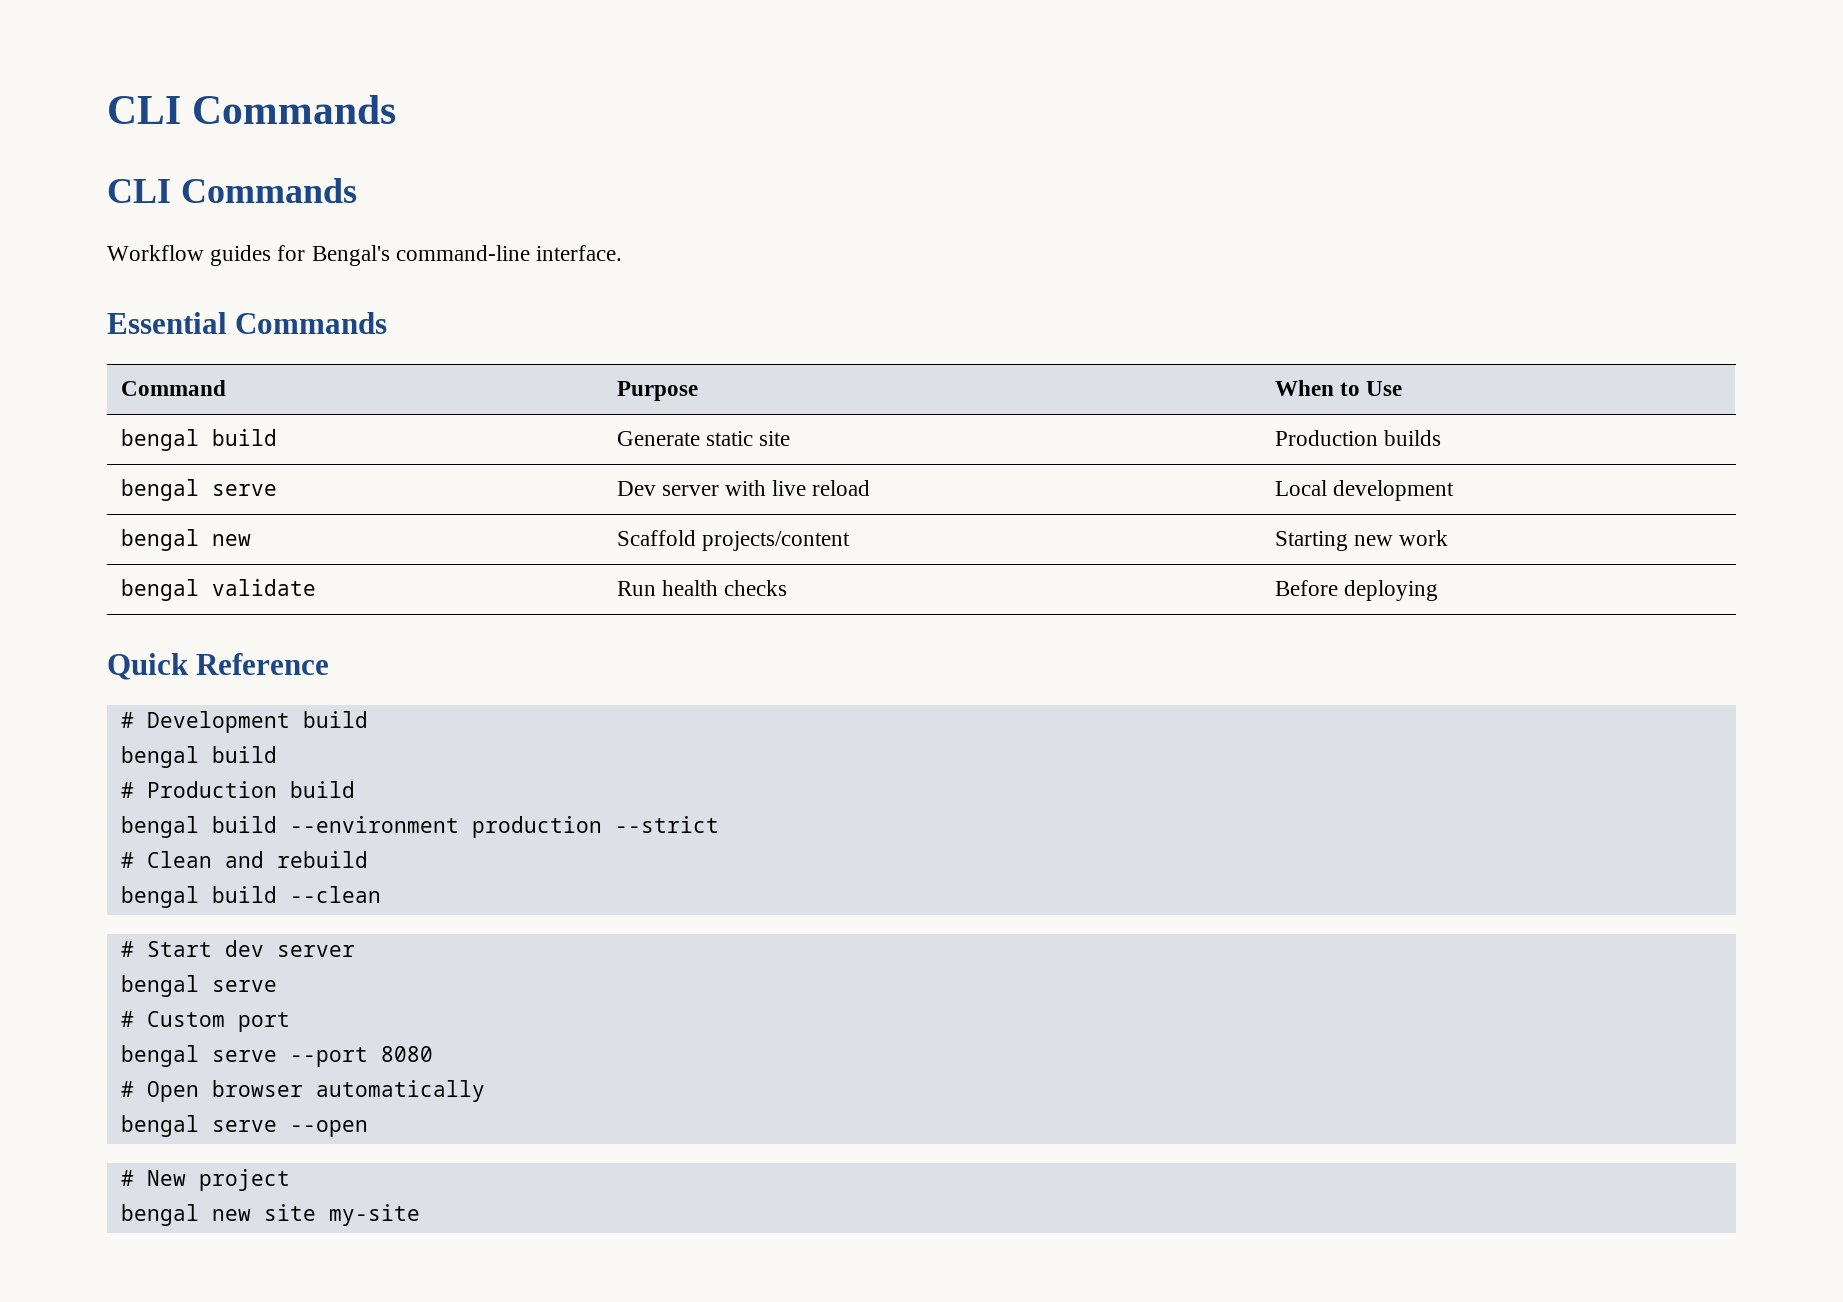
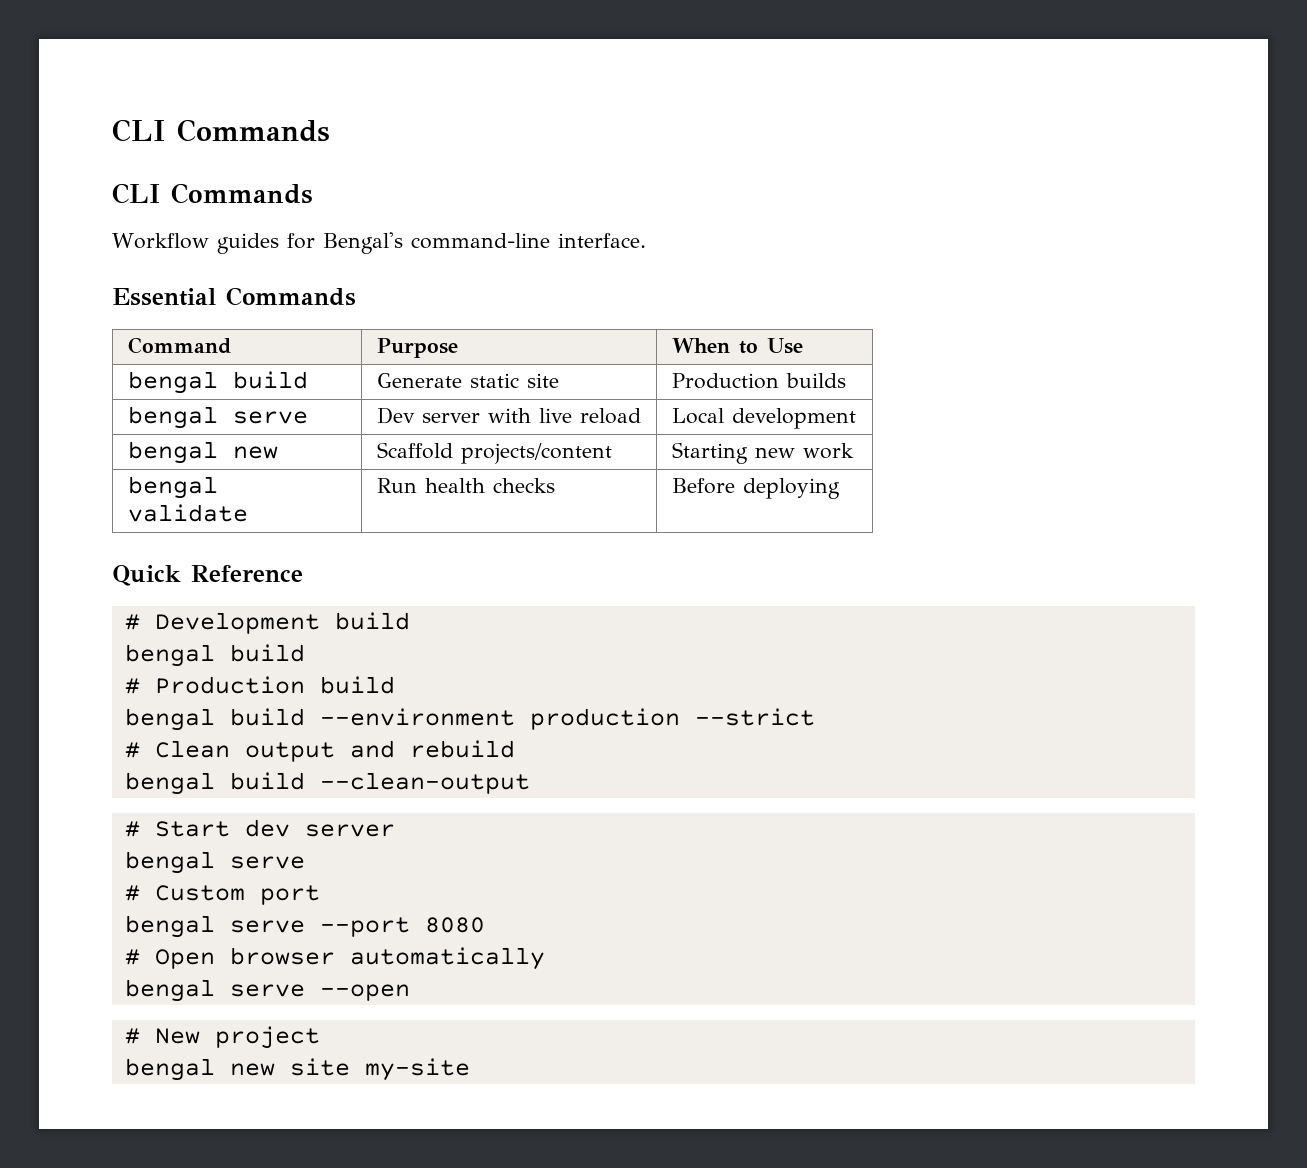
(212, 859) none -> [244,742,335,762] output
[289,886,381,903] --clean -> [319,772,530,794] --clean-output

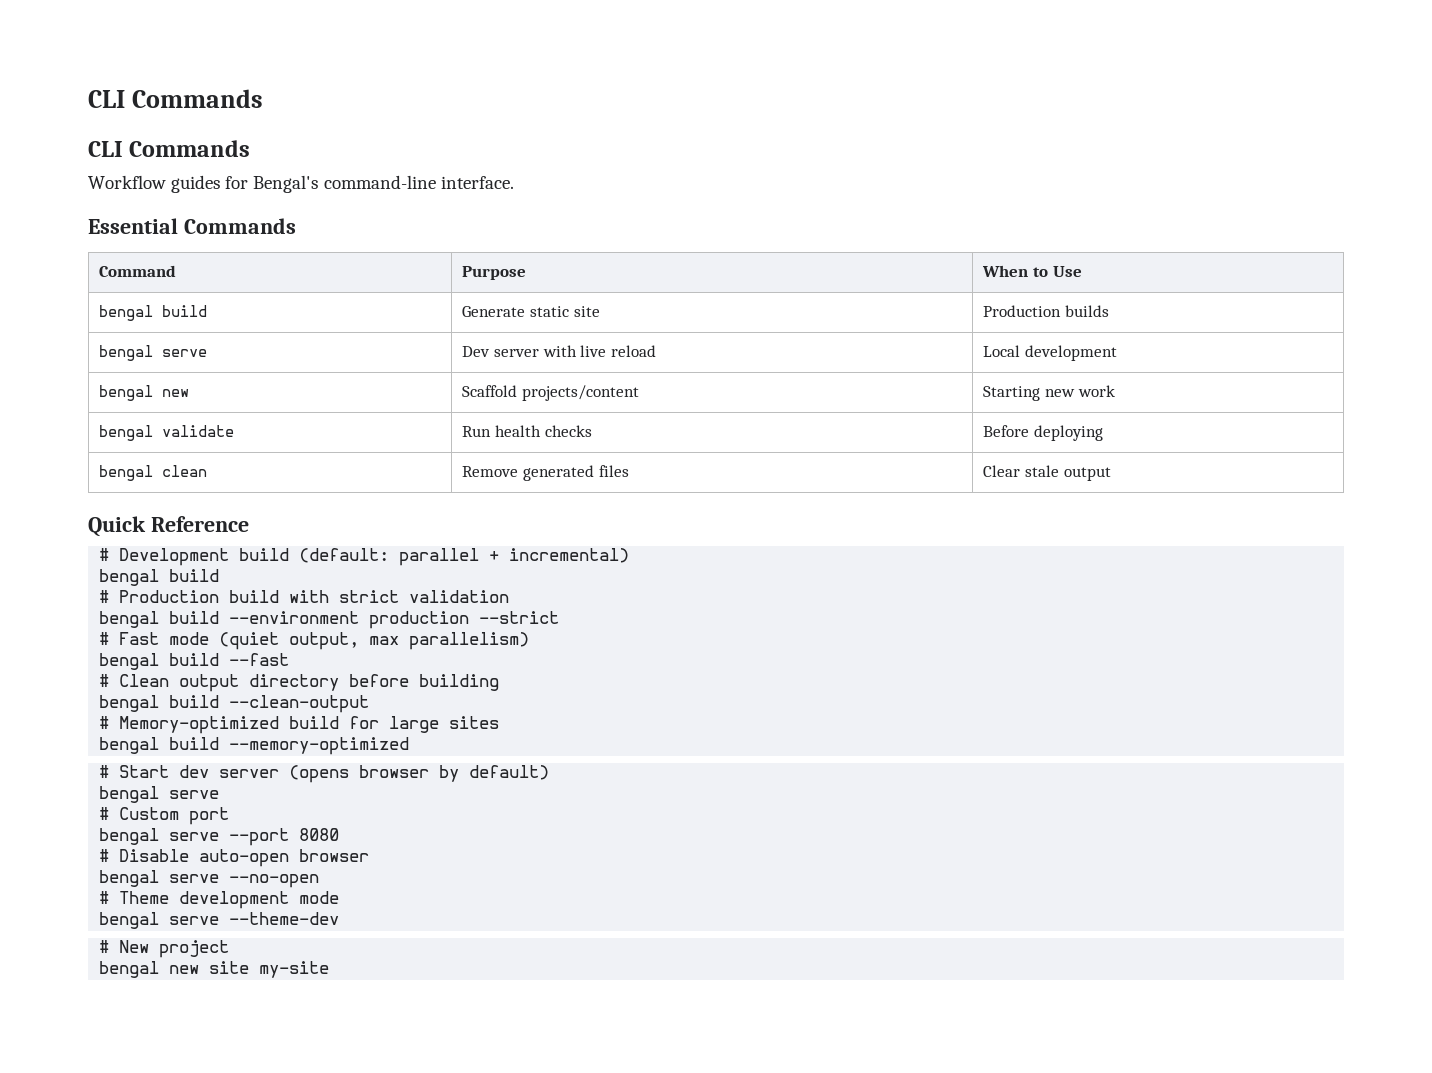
(840, 488) none -> [99,465,208,481] [462,465,629,481] [983,465,1111,481] // bengal clean | Remove generated files | Clear stale output
(410, 621) none -> [299,548,630,566] (default: parallel + incremental)
(395, 685) none -> [289,590,510,603] with strict validation
(815, 717) none -> [99,632,530,650] [99,653,290,670] // # Fast mode (quiet output, max parallelism) // bengal build --fast
[349,740,515,758] and rebuild -> [249,674,500,691] directory before building
(530, 783) none -> [99,716,500,734] [99,737,410,755] // # Memory-optimized build for large sites // bengal build --memory-optimized
(395, 830) none -> [289,765,550,783] (opens browser by default)
[154,947,545,970] [124,979,410,1002] Open browser automatically // bengal serve --open -> [119,849,370,867] [99,870,320,888] [99,891,340,909] [99,912,340,929] Disable auto-open browser // bengal serve --no-open // # Theme development mode // bengal serve --theme-dev

